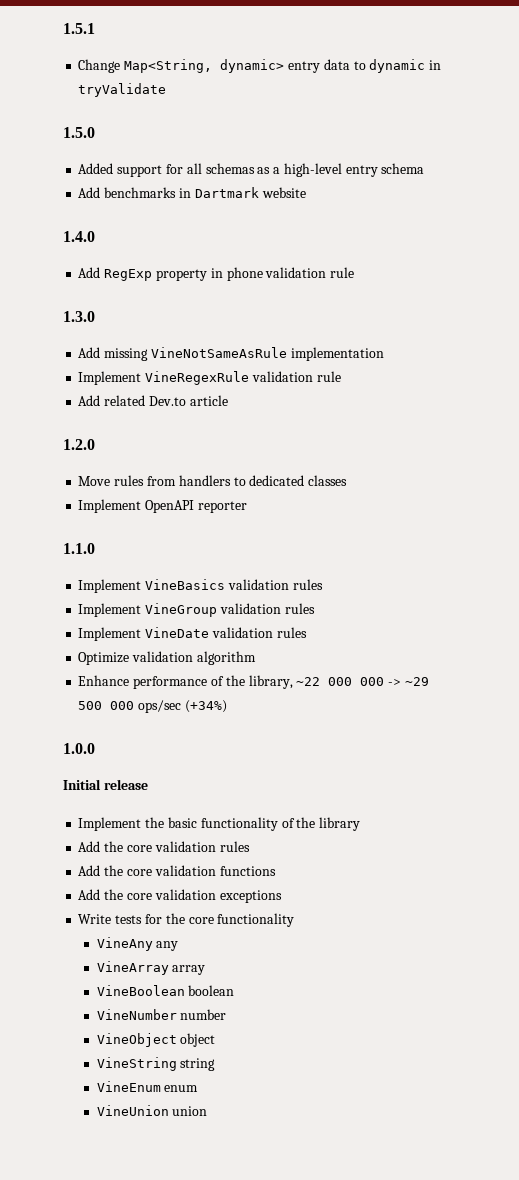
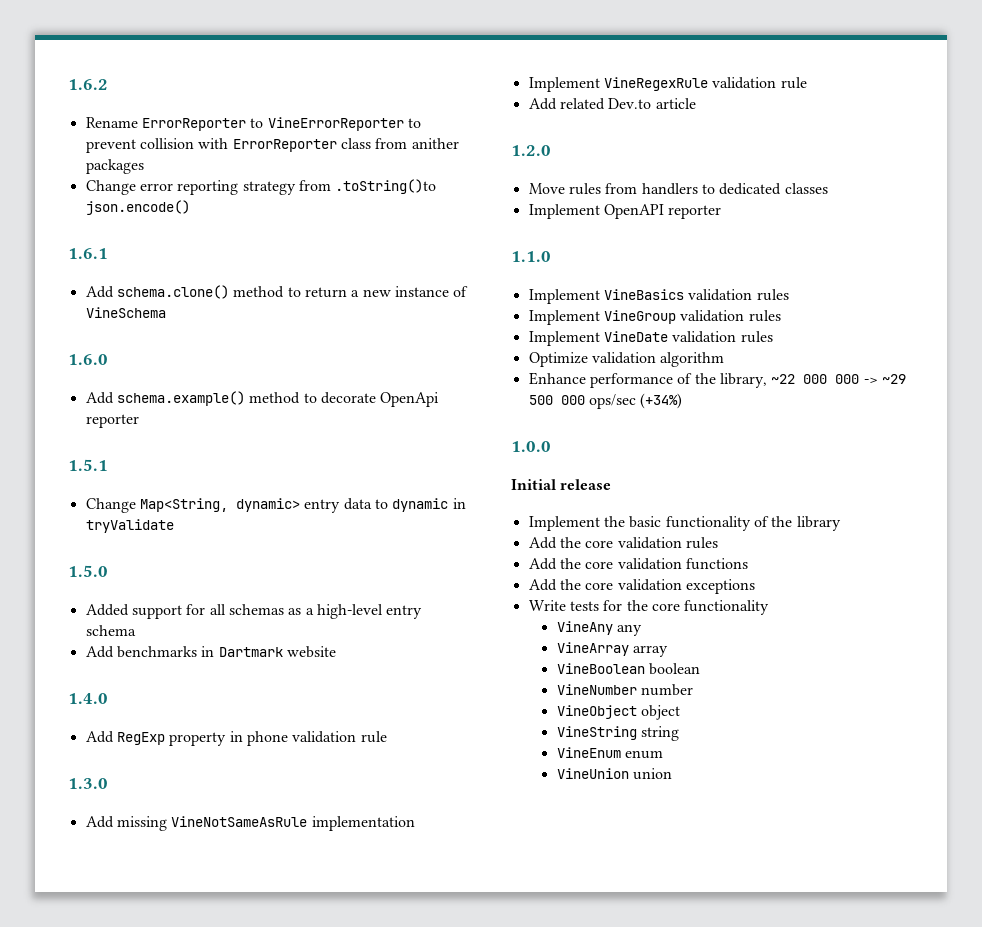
(63, 28) none -> [68,79,108,90] [85,117,421,131] [85,138,459,153] [85,159,144,174] [85,179,437,195] [85,200,190,215] [68,248,108,259] [85,285,469,299] [85,307,166,318] [68,354,108,365] [85,391,440,407] [85,414,139,428] 1.6.2 // Rename ErrorReporter to VineErrorReporter to prevent collision with ErrorReporter class from anither packages // Change error reporting strategy from .toString()to json.encode() // 1.6.1 // Add schema.clone() method to return a new instance of VineSchema // 1.6.0 // Add schema.example() method to decorate OpenApi reporter //

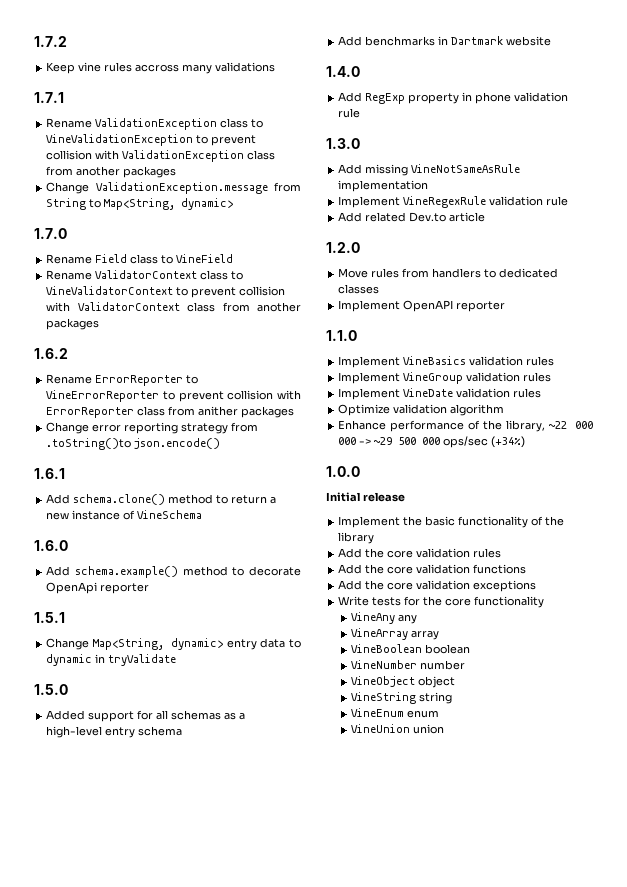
(68, 84) none -> [34,36,67,47] [46,62,276,74] [34,92,64,103] [46,118,264,130] [46,134,257,146] [46,150,276,162] [46,166,177,178] [46,182,301,194] [46,198,234,210] [34,228,67,239] [46,254,234,264] [46,270,244,280] [46,286,286,298] [46,302,301,312] [46,318,100,330] 1.7.2 // Keep vine rules accross many validations // 1.7.1 // Rename ValidationException class to VineValidationException to prevent collision with ValidationException class from another packages // Change ValidationException.message from String to Map<String, dynamic> // 1.7.0 // Rename Field class to VineField // Rename ValidatorContext class to VineValidatorContext to prevent collision with ValidatorContext class from another packages //

